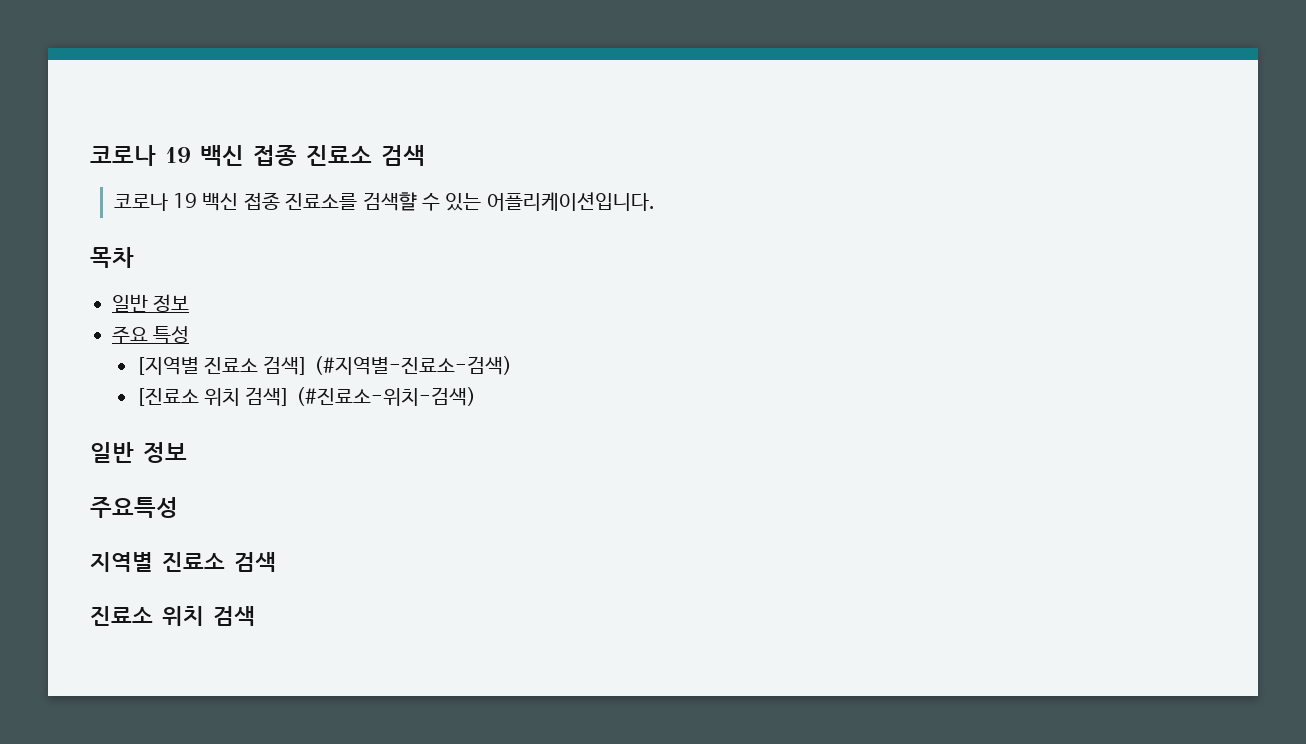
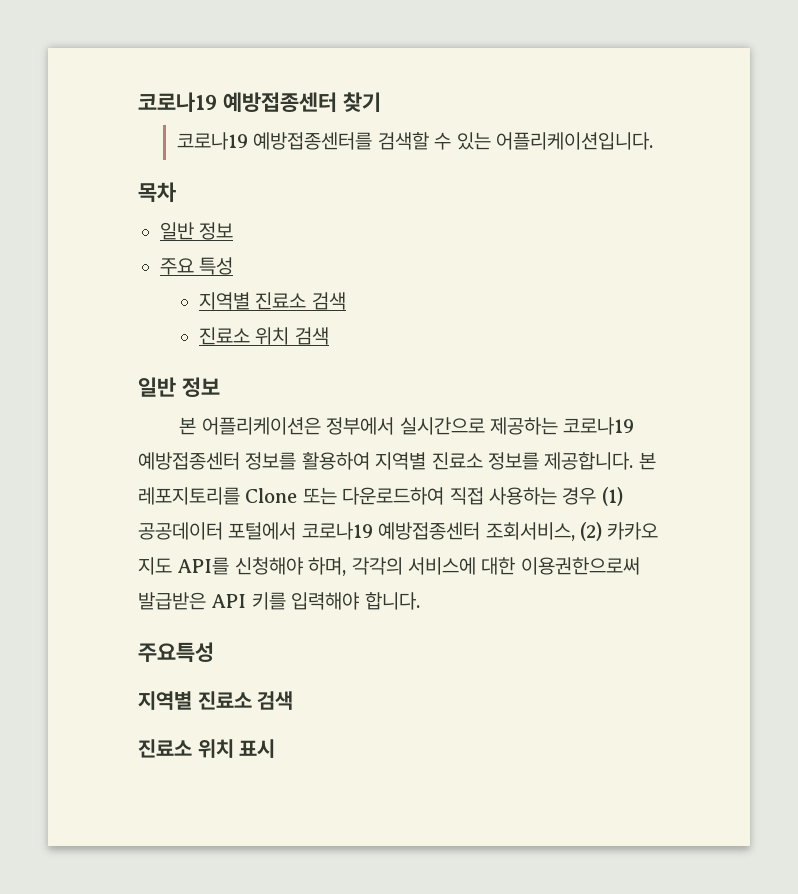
[90,145,425,166] [113,192,417,211] 코로나 19 백신 접종 진료소 검색 // 코로나 19 백신 접종 진료소를 검색햘 -> [138,92,381,113] [177,132,429,150] 코로나19 예방접종센터 찾기 // 코로나19 예방접종센터를 검색할
[135,356,512,375] [135,387,476,406] [90,442,187,463] [지역별 진료소 검색] (#지역별-진료소-검색) // [진료소 위치 검색] (#진료소-위치-검색) // 일반 정보 -> [199,292,346,310] [199,327,329,345] [138,377,220,397] [179,417,635,435] [138,452,656,470] [138,487,623,506] [138,522,659,541] [138,557,640,576] [138,592,420,610] 지역별 진료소 검색 // 진료소 위치 검색 // 일반 정보 // 본 어플리케이션은 정부에서 실시간으로 제공하는 코로나19 예방접종센터 정보를 활용하여 지역별 진료소 정보를 제공합니다. 본 레포지토리를 Clone 또는 다운로드하여 직접 사용하는 경우 (1) 공공데이터 포털에서 코로나19 예방접종센터 조회서비스, (2) 카카오 지도 API를 신청해야 하며, 각각의 서비스에 대한 이용권한으로써 발급받은 API 키를 입력해야 합니다.
[213,606,255,626] 검색 -> [239,739,276,758] 표시

